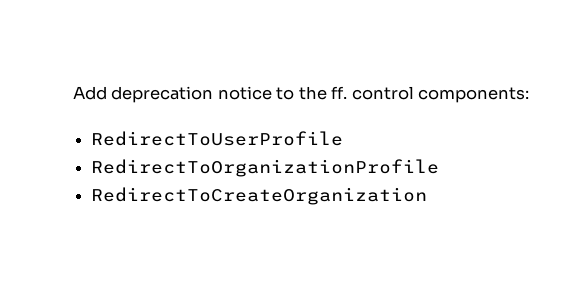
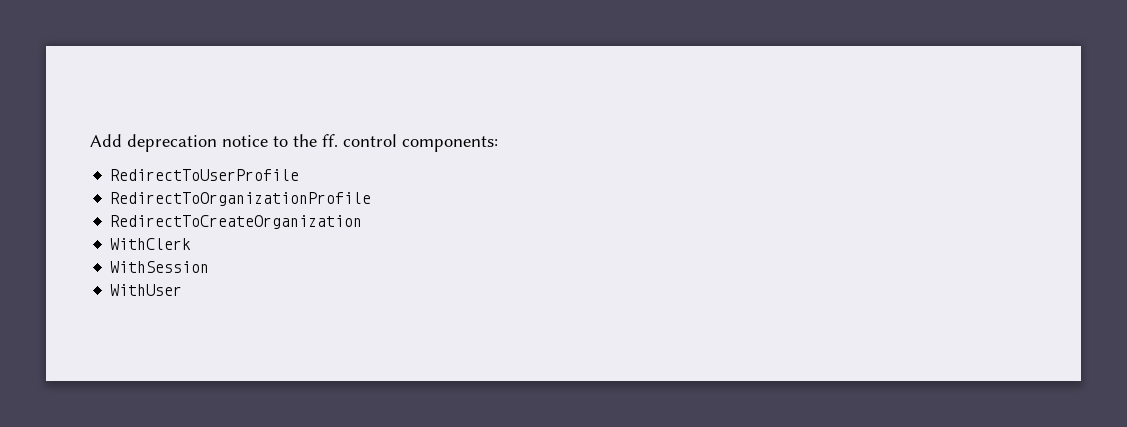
(428, 196) none -> [110,238,192,250] [110,261,210,273] [110,284,183,296] // WithClerk // WithSession // WithUser

